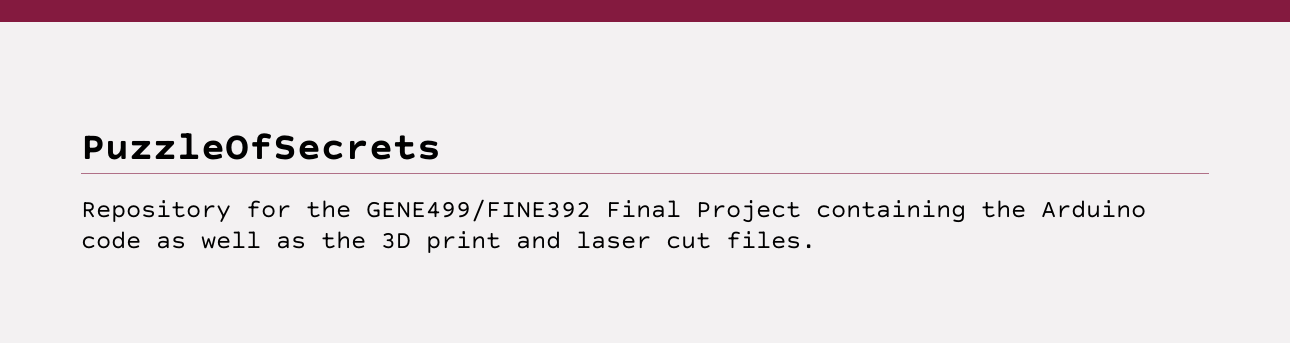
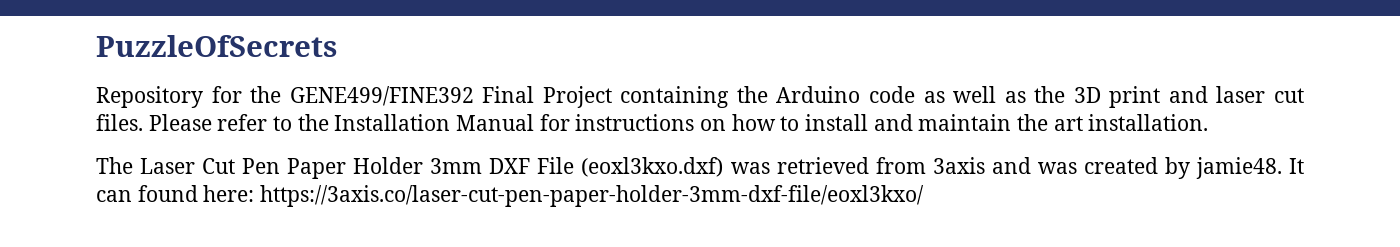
(816, 240) none -> [148,114,1209,131] [96,157,1304,179] [96,185,925,207] Please refer to the Installation Manual for instructions on how to install and maintain the art installation. // The Laser Cut Pen Paper Holder 3mm DXF File (eoxl3kxo.dxf) was retrieved from 3axis and was created by jamie48. It can found here: https://3axis.co/laser-cut-pen-paper-holder-3mm-dxf-file/eoxl3kxo/

